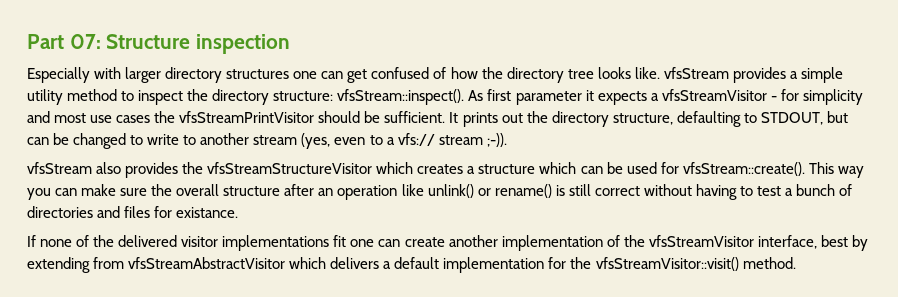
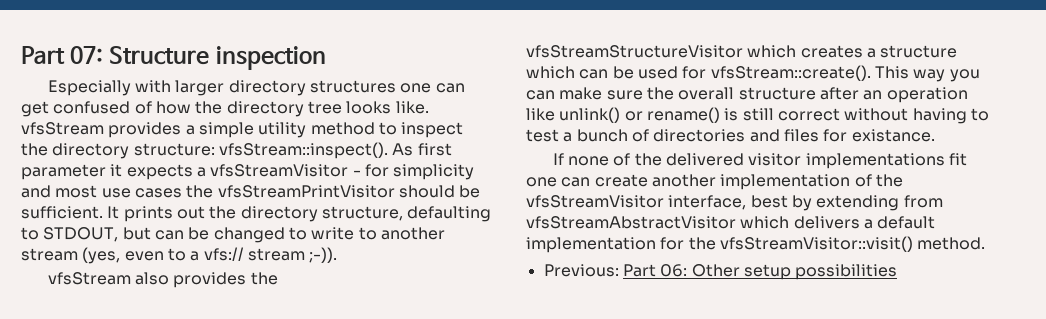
(796, 263) none -> [543,264,898,280] // Previous: Part 06: Other setup possibilities

